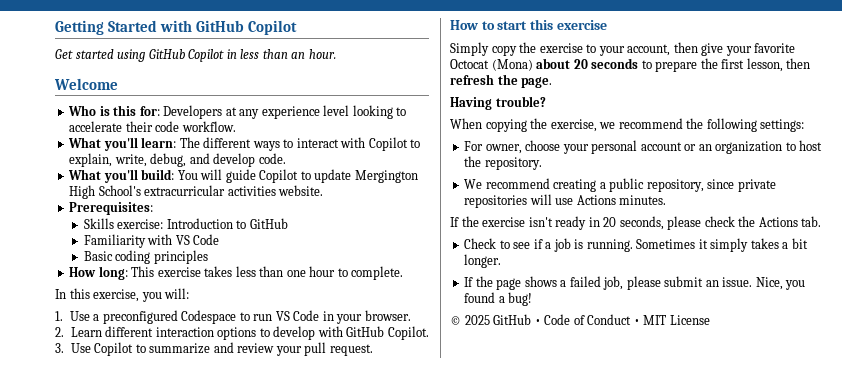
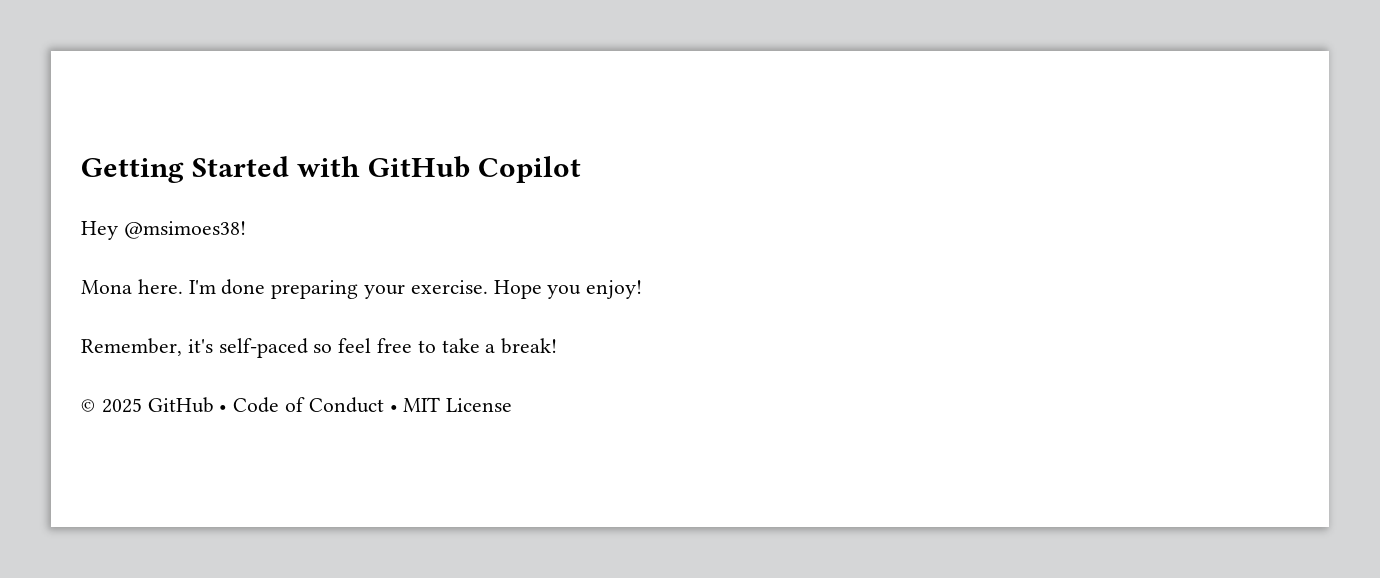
[55,49,336,62] [54,78,118,90] [68,105,407,119] [69,121,236,132] [68,137,421,151] [69,153,286,167] [68,169,418,183] [69,185,324,199] [69,202,154,215] [83,218,288,229] [83,234,220,248] [83,250,208,264] [69,266,404,280] [55,288,190,302] [55,310,411,324] [55,326,429,340] [55,342,373,356] [450,19,607,30] [450,42,796,56] [450,58,811,72] [450,74,553,88] [450,96,546,110] [450,118,805,132] [464,140,823,154] [464,156,542,170] [464,178,776,192] [464,194,667,208] [450,216,822,230] [464,238,808,252] [464,254,502,268] [464,276,806,290] [464,292,533,306] Get started using GitHub Copilot in less than an hour. // Welcome // Who is this for: Developers at any experience level looking to accelerate their code workflow. // What you'll learn: The different ways to interact with Copilot to explain, write, debug, and develop code. // What you'll build: You will guide Copilot to update Mergington High School's extracurricular activities website. // Prerequisites: // Skills exercise: Introduction to GitHub // Familiarity with VS Code // Basic coding principles // How long: This exercise takes less than one hour to complete. // In this exercise, you will: // 1. Use a preconfigured Codespace to run VS Code in your browser. // 2. Learn different interaction options to develop with GitHub Copilot. // 3. Use Copilot to summarize and review your pull request. // How to start this exercise // Simply copy the exercise to your account, then give your favorite Octocat (Mona) about 20 seconds to prepare the first lesson, then refresh the page. // Having trouble? // When copying the exercise, we recommend the following settings: // For owner, choose your personal account or an organization to host the repository. // We recommend creating a public repository, since private repositories will use Actions minutes. // If the exercise isn't ready in 20 seconds, please check the Actions tab. // Check to see if a job is running. Sometimes it simply takes a bit longer. // If the page shows a failed job, please submit an issue. Nice, you found a bug! -> [81,221,246,240] [81,279,643,299] [81,338,558,358] Hey @msimoes38! // Mona here. I'm done preparing your exercise. Hope you enjoy! // Remember, it's self-paced so feel free to take a break!

